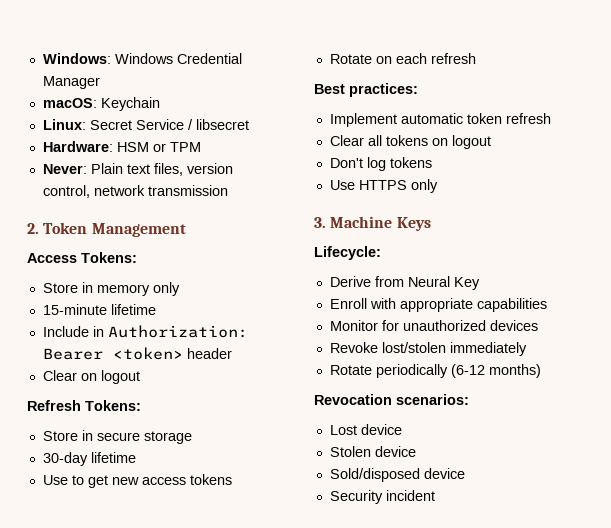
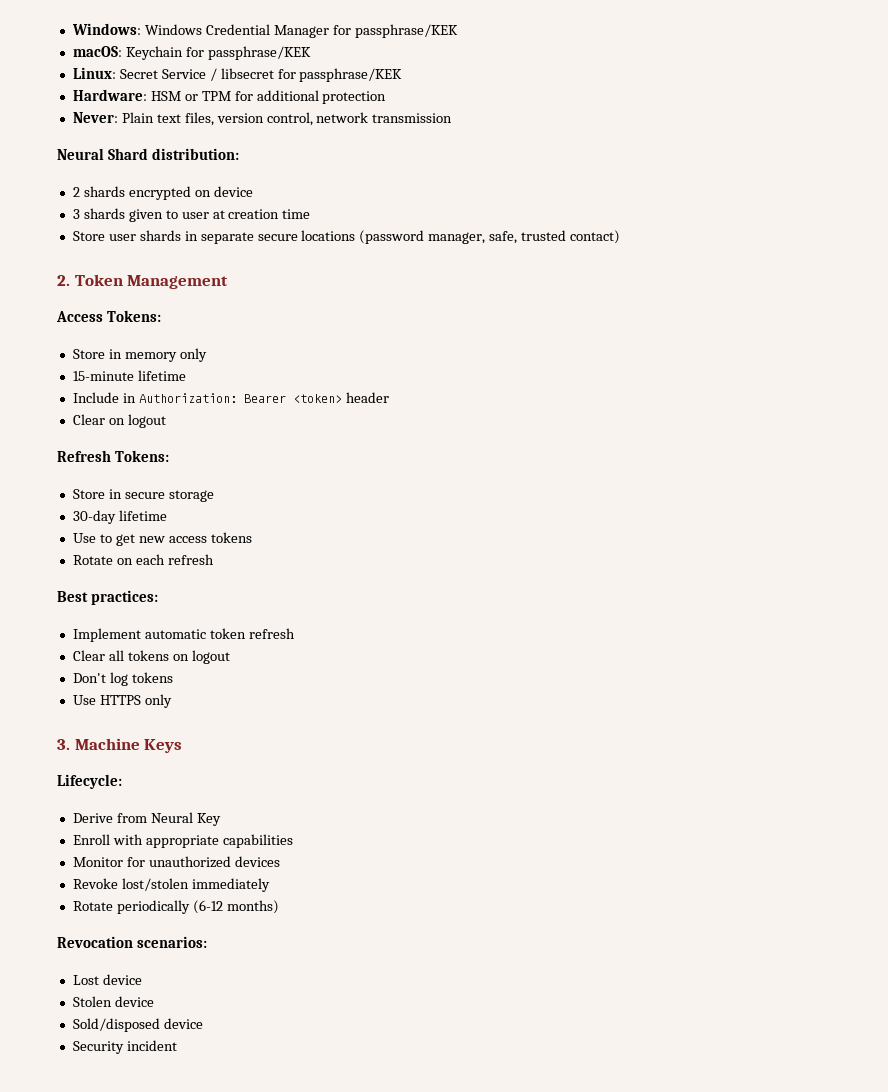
(100, 82) none -> [332,24,458,38] for passphrase/KEK
(160, 104) none -> [185,46,311,60] for passphrase/KEK
(249, 124) none -> [277,68,403,82] for passphrase/KEK
(201, 147) none -> [234,90,387,104] for additional protection
(228, 190) none -> [57,148,239,160] [72,186,253,200] [72,208,311,222] [72,230,621,244] // Neural Shard distribution: // 2 shards encrypted on device // 3 shards given to user at creation time // Store user shards in separate secure locations (password manager, safe, trusted contact)

